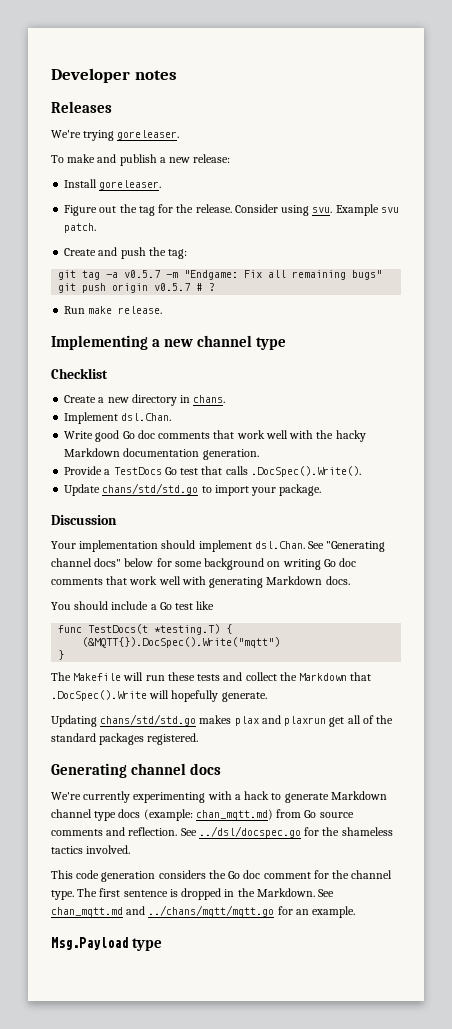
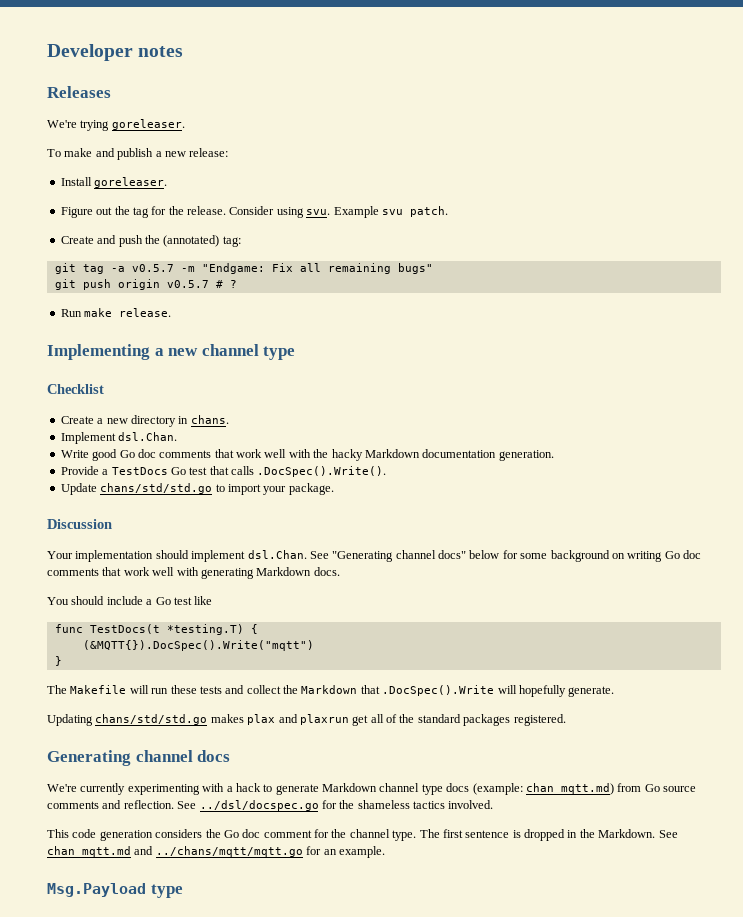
(166, 251) none -> [163,235,220,247] (annotated)

